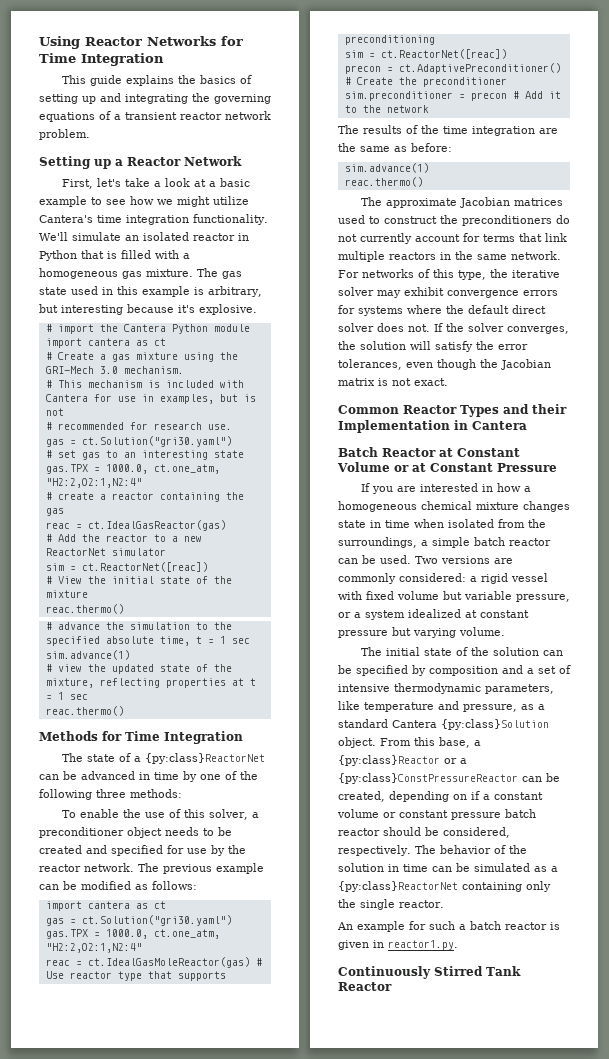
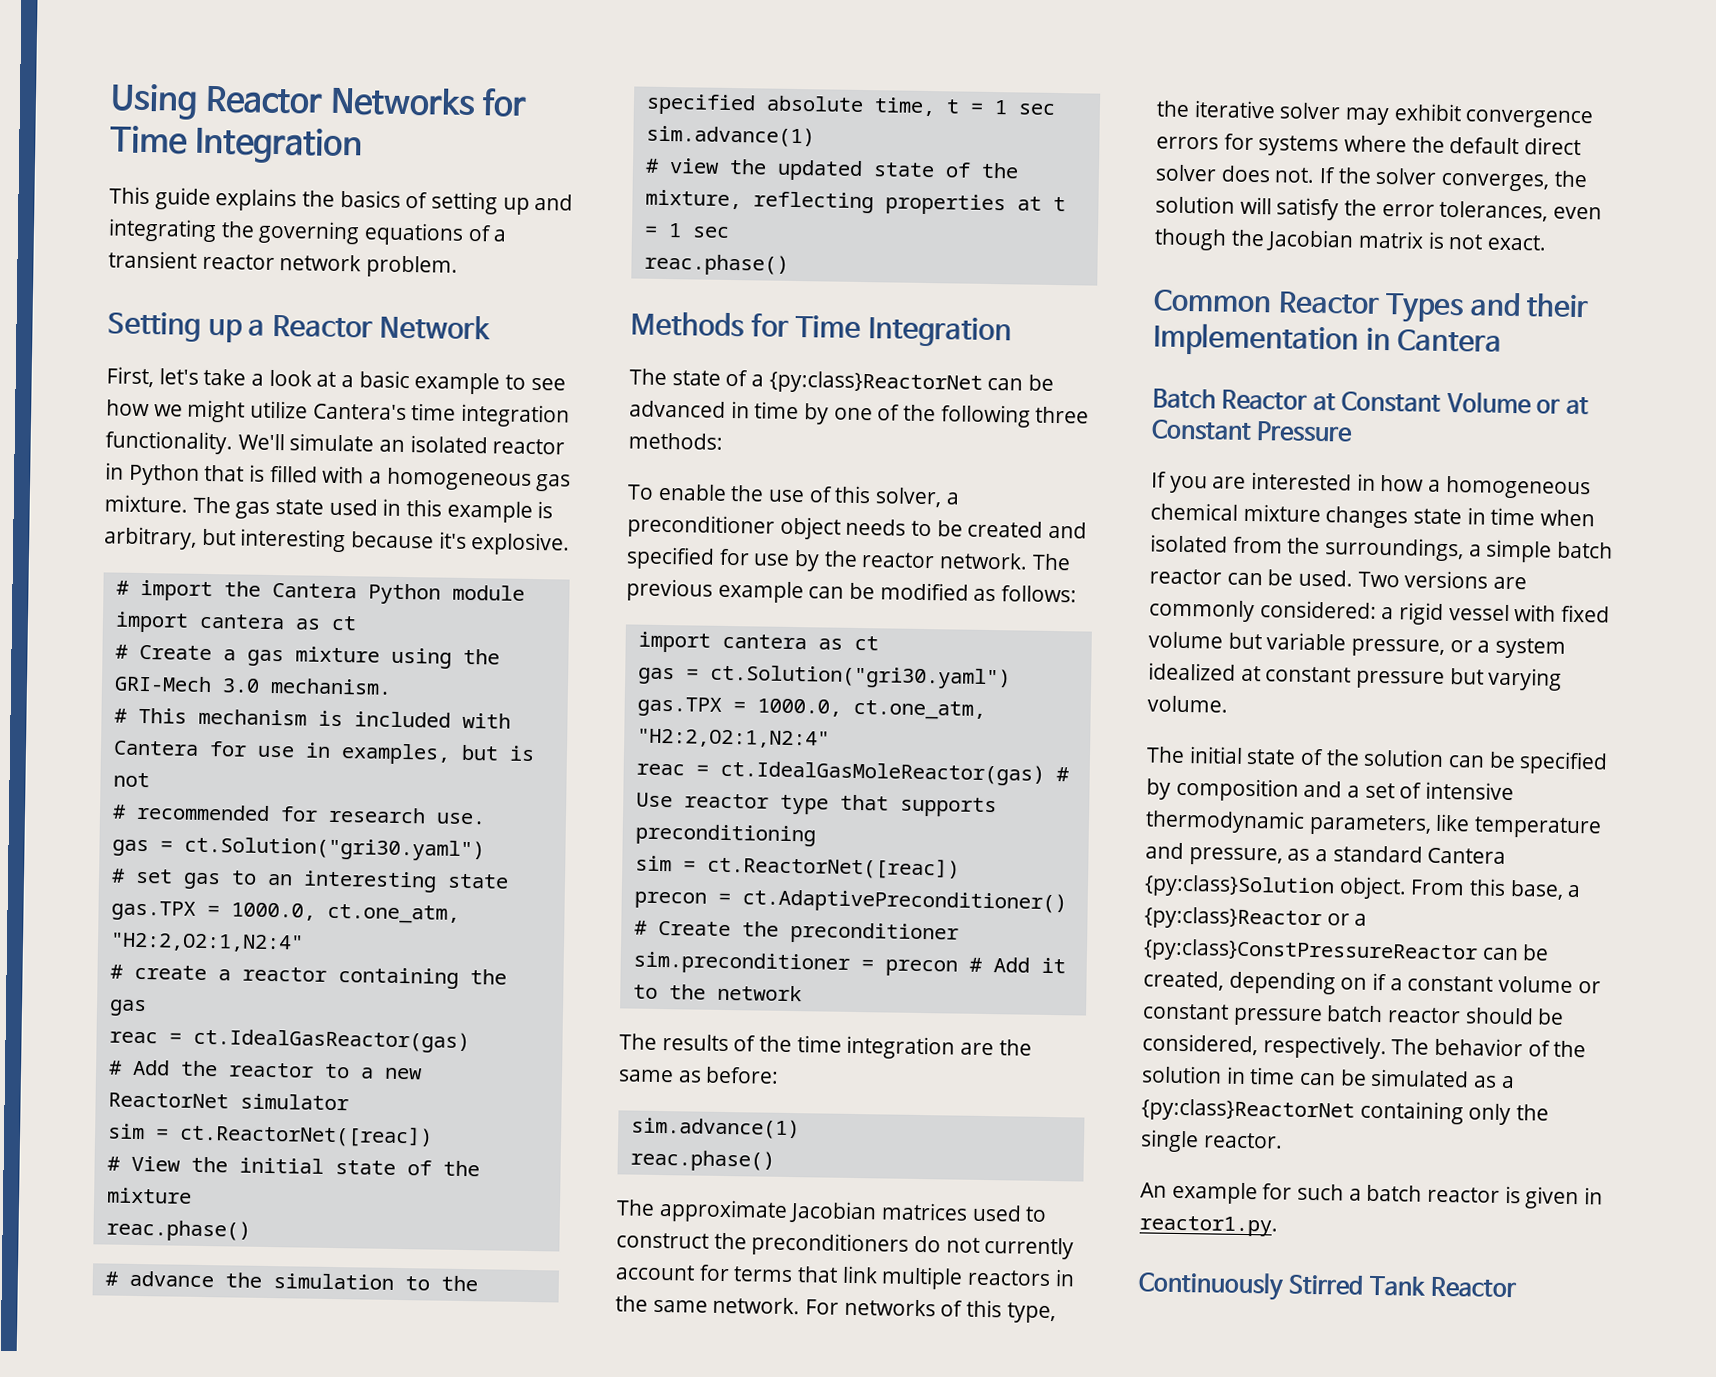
[45,604,124,614] reac.thermo() -> [105,1219,251,1242] reac.phase()
[45,706,124,716] reac.thermo() -> [643,253,789,276] reac.phase()
[344,177,423,187] reac.thermo() -> [629,1149,775,1172] reac.phase()

